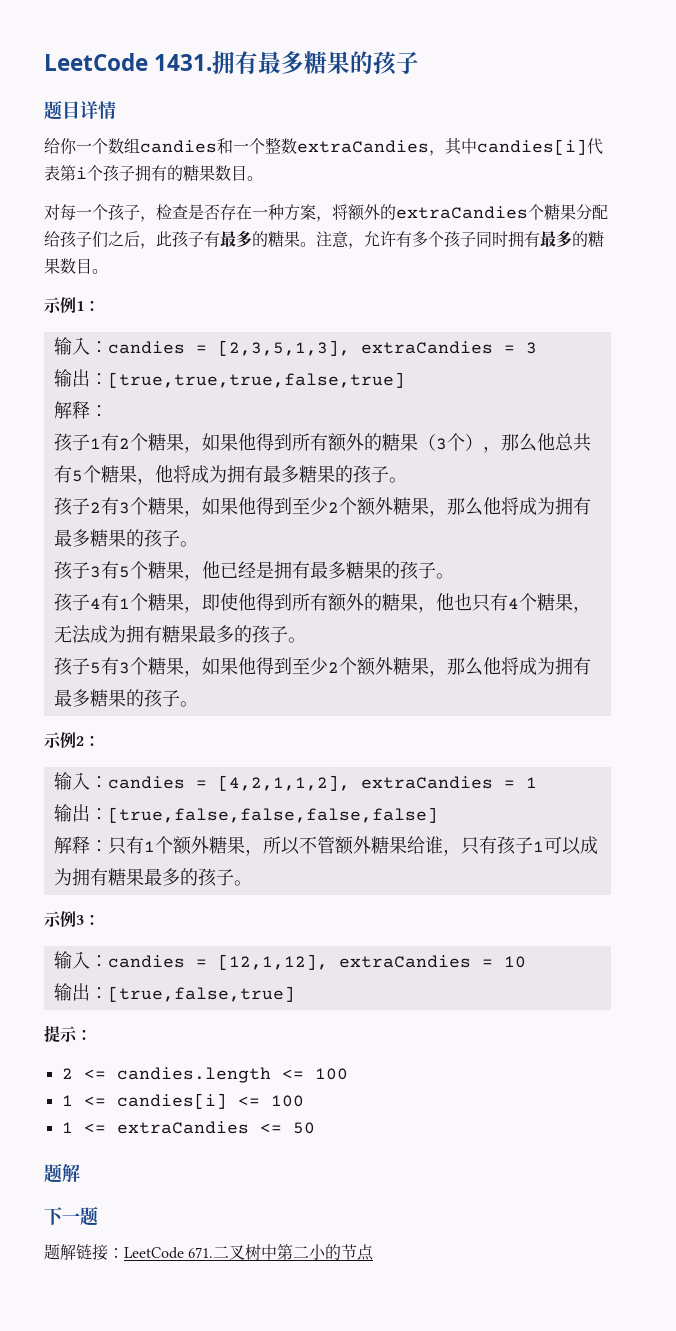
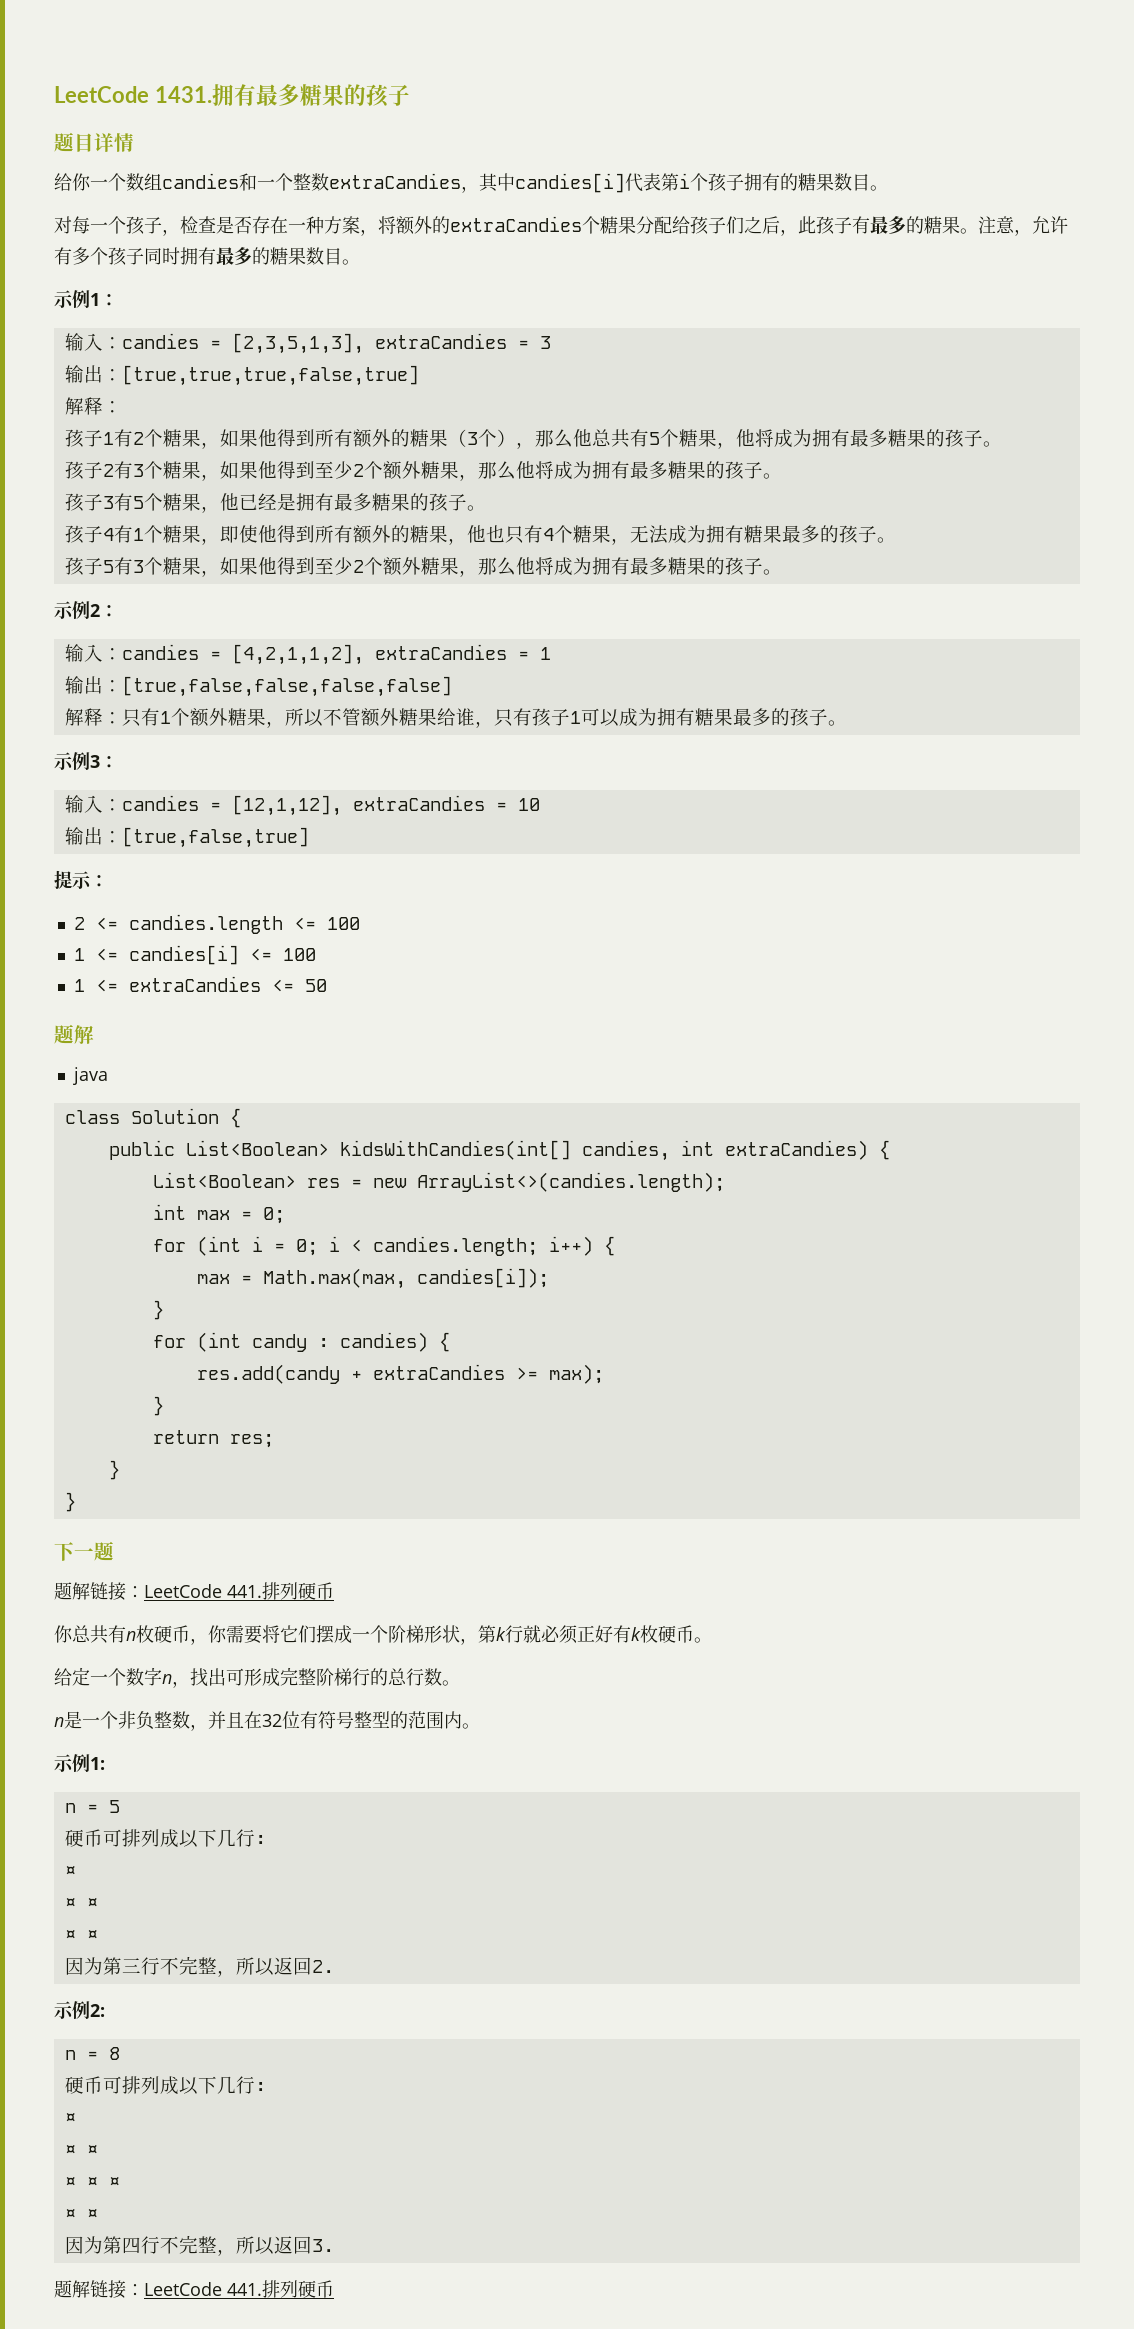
(80, 1173) none -> [72,1067,108,1085] [64,1108,241,1128] [108,1140,890,1161] [152,1172,725,1192] [152,1204,285,1224] [152,1236,615,1256] [196,1268,549,1289] [152,1300,164,1320] [152,1332,450,1352] [196,1364,604,1384] [152,1396,164,1416] [152,1430,274,1448] [108,1460,120,1480] [64,1492,76,1512] // java // class Solution { // public List<Boolean> kidsWithCandies(int[] candies, int extraCandies) { // List<Boolean> res = new ArrayList<>(candies.length); // int max = 0; // for (int i = 0; i < candies.length; i++) { // max = Math.max(max, candies[i]); // } // for (int candy : candies) { // res.add(candy + extraCandies >= max); // } // return res; // } // }
[188,1244,375,1261] 671.二叉树中第二小的节点 -> [227,1582,334,1600] [54,1625,712,1645] [54,1667,460,1688] [54,1711,480,1731] [54,1754,105,1772] [64,1800,120,1813] [64,1829,266,1848] [64,1865,76,1877] [64,1897,98,1909] [64,1929,98,1941] [64,1956,334,1977] [54,2001,105,2019] [64,2047,120,2060] [64,2076,266,2095] [64,2112,76,2124] [64,2144,98,2156] [64,2176,120,2188] [64,2208,98,2220] [64,2235,334,2256] [54,2280,334,2299] 441.排列硬币 // 你总共有n枚硬币，你需要将它们摆成一个阶梯形状，第k行就必须正好有k枚硬币。 // 给定一个数字n，找出可形成完整阶梯行的总行数。 // n是一个非负整数，并且在32位有符号整型的范围内。 // 示例1: // n = 5 // 硬币可排列成以下几行: // ¤ // ¤ ¤ // ¤ ¤ // 因为第三行不完整，所以返回2. // 示例2: // n = 8 // 硬币可排列成以下几行: // ¤ // ¤ ¤ // ¤ ¤ ¤ // ¤ ¤ // 因为第四行不完整，所以返回3. // 题解链接：LeetCode 441.排列硬币

